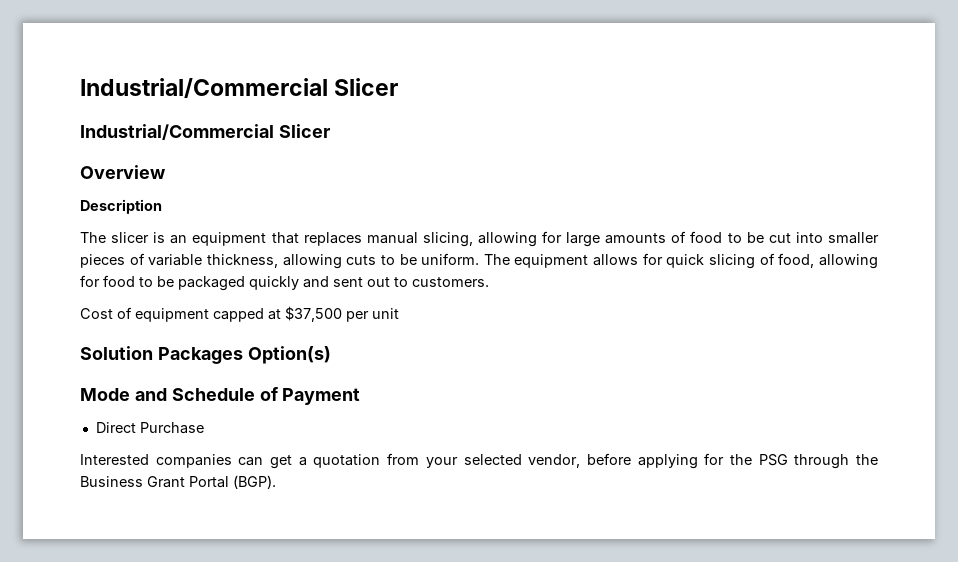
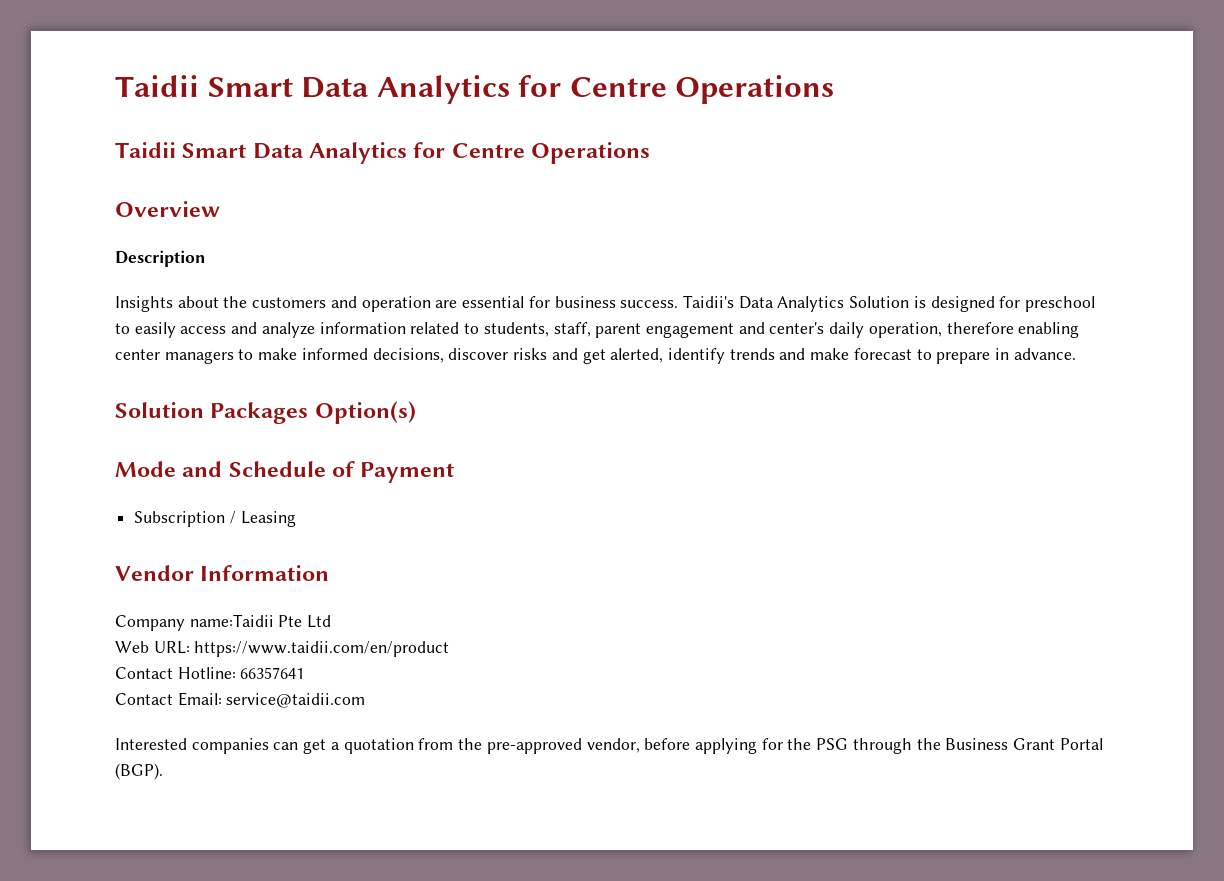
[80,78,399,99] [80,124,330,140] [80,165,166,179] [80,199,162,214] [80,231,879,247] [80,253,878,269] [80,275,489,291] [80,306,399,322] Industrial/Commercial Slicer // Industrial/Commercial Slicer // Overview // Description // The slicer is an equipment that replaces manual slicing, allowing for large amounts of food to be cut into smaller pieces of variable thickness, allowing cuts to be uniform. The equipment allows for quick slicing of food, allowing for food to be packaged quickly and sent out to customers. // Cost of equipment capped at $37,500 per unit -> [115,75,835,104] [115,142,651,164] [115,201,220,217] [115,250,206,267] [115,295,1096,312] [115,322,1080,338] [115,348,1076,364] Taidii Smart Data Analytics for Centre Operations // Taidii Smart Data Analytics for Centre Operations // Overview // Description // Insights about the customers and operation are essential for business success. Taidii's Data Analytics Solution is designed for preschool to easily access and analyze information related to students, staff, parent engagement and center's daily operation, therefore enabling center managers to make informed decisions, discover risks and get alerted, identify trends and make forecast to prepare in advance.
[95,422,204,434] Direct Purchase -> [134,511,296,527] [115,565,330,581] [115,614,332,631] [115,641,450,657] [115,667,305,679] [115,692,366,708] Subscription / Leasing // Vendor Information // Company name:Taidii Pte Ltd // Web URL: https://www.taidii.com/en/product // Contact Hotline: 66357641 // Contact Email: service@taidii.com
[425,454,522,468] your selected -> [458,738,582,754] the pre-approved

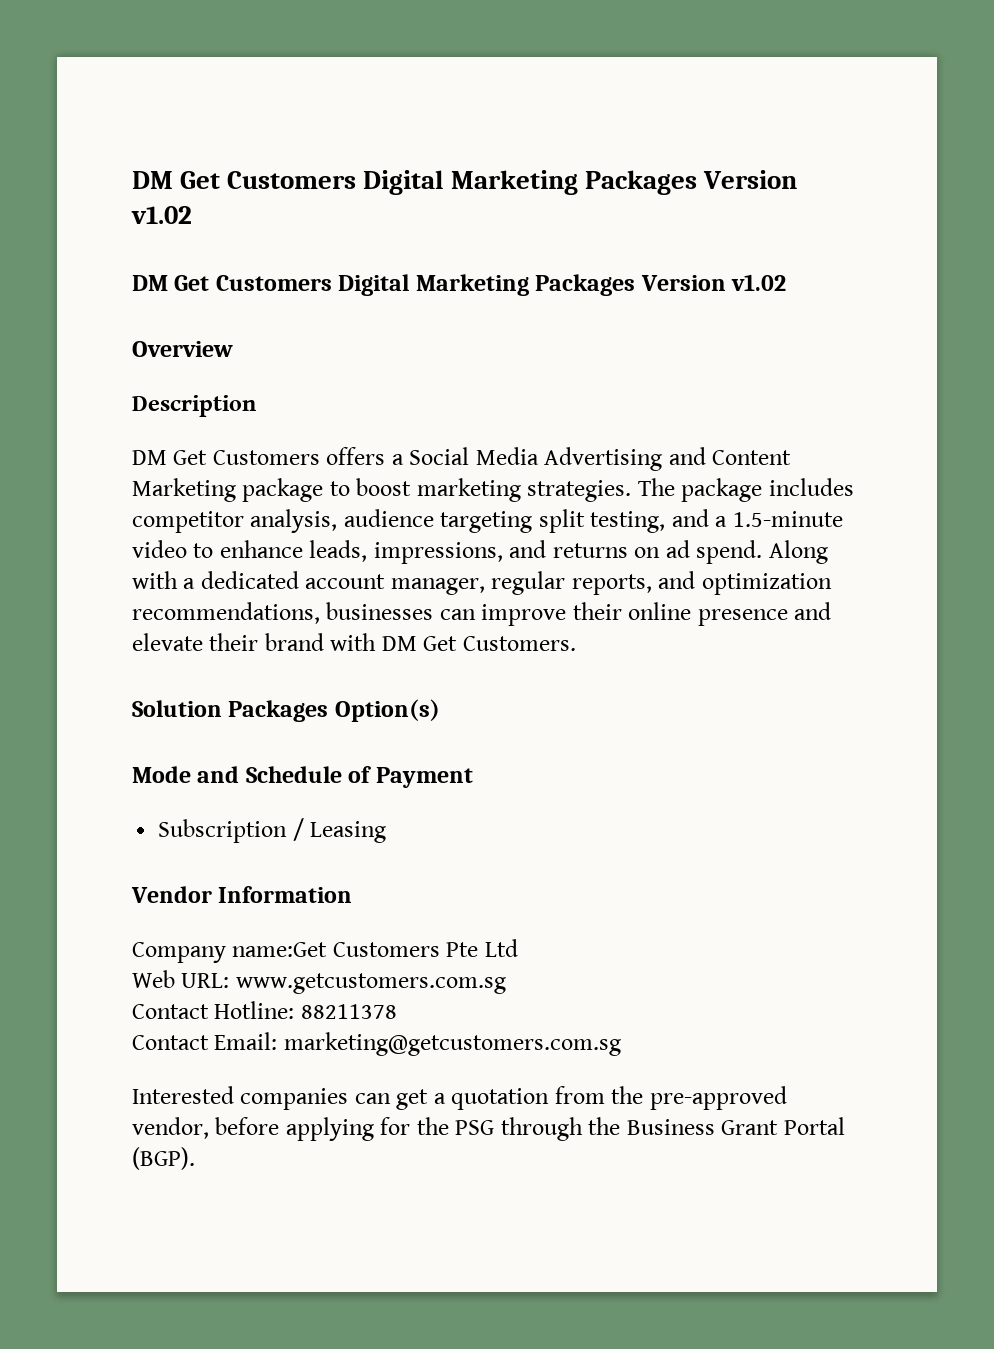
[115,75,835,104] [115,142,651,164] [115,201,220,217] [115,250,206,267] [115,295,1096,312] [115,322,1080,338] [115,348,1076,364] Taidii Smart Data Analytics for Centre Operations // Taidii Smart Data Analytics for Centre Operations // Overview // Description // Insights about the customers and operation are essential for business success. Taidii's Data Analytics Solution is designed for preschool to easily access and analyze information related to students, staff, parent engagement and center's daily operation, therefore enabling center managers to make informed decisions, discover risks and get alerted, identify trends and make forecast to prepare in advance. -> [132,170,797,195] [131,206,192,224] [132,274,787,296] [132,341,233,357] [132,395,256,417] [132,447,792,471] [132,478,854,502] [132,509,843,533] [132,540,828,564] [132,571,832,595] [132,602,832,626] [132,633,576,651] DM Get Customers Digital Marketing Packages Version v1.02 // DM Get Customers Digital Marketing Packages Version v1.02 // Overview // Description // DM Get Customers offers a Social Media Advertising and Content Marketing package to boost marketing strategies. The package includes competitor analysis, audience targeting split testing, and a 1.5-minute video to enhance leads, impressions, and returns on ad spend. Along with a dedicated account manager, regular reports, and optimization recommendations, businesses can improve their online presence and elevate their brand with DM Get Customers.
[189,614,274,627] name:Taidii -> [232,942,440,957] name:Get Customers
[194,641,450,657] https://www.taidii.com/en/product -> [235,973,506,994] www.getcustomers.com.sg
[240,667,305,679] 66357641 -> [300,1004,397,1019] 88211378
[226,693,366,708] service@taidii.com -> [283,1032,621,1056] marketing@getcustomers.com.sg

